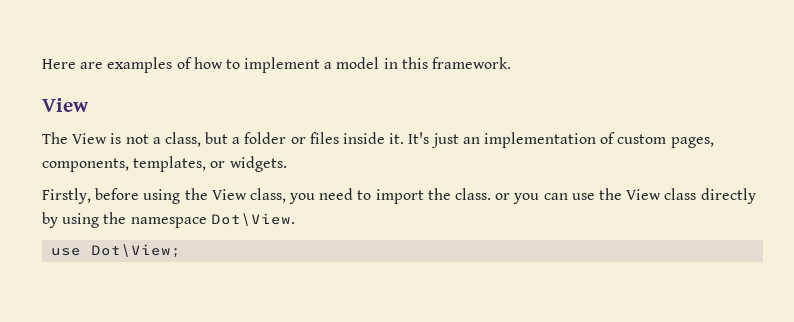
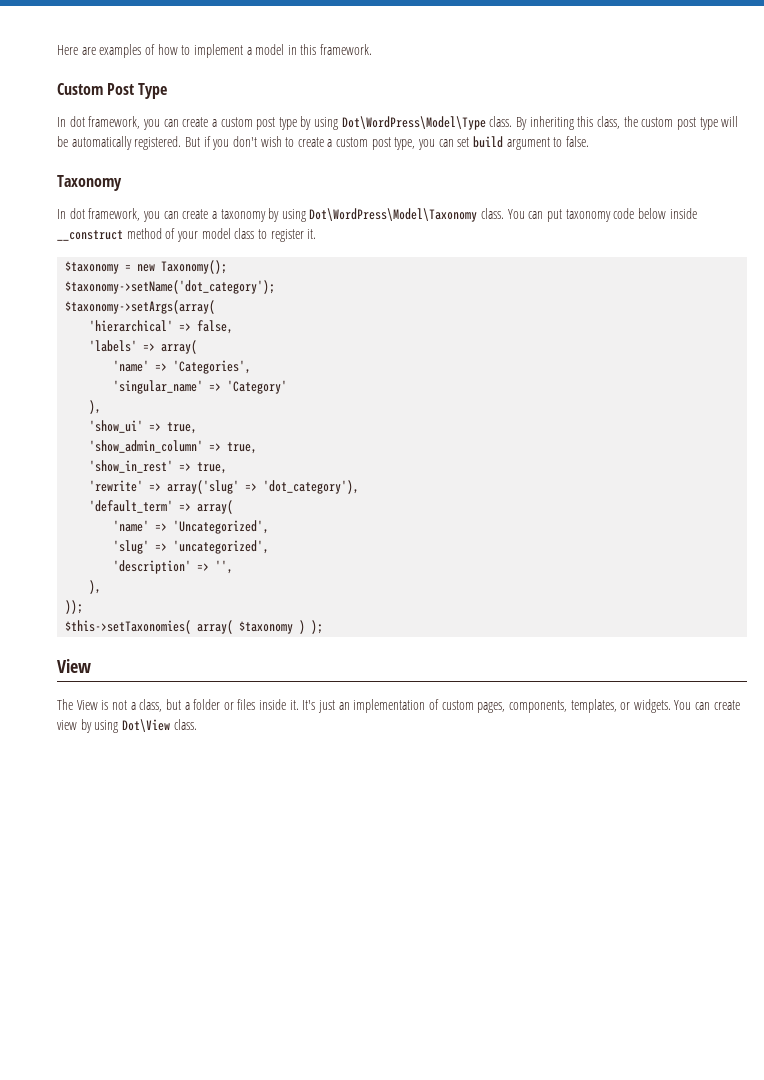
(512, 63) none -> [57,83,168,99] [57,116,739,130] [57,136,589,150] [57,175,122,191] [57,208,697,222] [57,228,317,242] [65,260,228,274] [65,280,276,294] [65,300,216,314] [89,320,234,334] [89,340,198,354] [113,360,252,374] [113,380,288,394] [89,400,102,414] [89,420,198,434] [89,440,258,454] [89,460,228,474] [89,480,360,494] [89,500,234,514] [113,520,270,534] [113,540,270,554] [113,560,234,574] [89,580,102,594] [65,600,84,614] [65,620,324,634] // Custom Post Type // In dot framework, you can create a custom post type by using Dot\WordPress\Model\Type class. By inheriting this class, the custom post type will be automatically registered. But if you don't wish to create a custom post type, you can set build argument to false. // Taxonomy // In dot framework, you can create a taxonomy by using Dot\WordPress\Model\Taxonomy class. You can put taxonomy code below inside __construct method of your model class to register it. // $taxonomy = new Taxonomy(); // $taxonomy->setName('dot_category'); // $taxonomy->setArgs(array( // 'hierarchical' => false, // 'labels' => array( // 'name' => 'Categories', // 'singular_name' => 'Category' // ), // 'show_ui' => true, // 'show_admin_column' => true, // 'show_in_rest' => true, // 'rewrite' => array('slug' => 'dot_category'), // 'default_term' => array( // 'name' => 'Uncategorized', // 'slug' => 'uncategorized', // 'description' => '', // ), // )); // $this->setTaxonomies( array( $taxonomy ) );
[42,188,756,204] [42,212,295,228] [51,244,182,258] // Firstly, before using the View class, you need to import the class. or you can use the View class directly by using the namespace Dot\View. // use Dot\View; -> [674,700,740,710] [57,719,197,733] You can create view by using Dot\View class.

